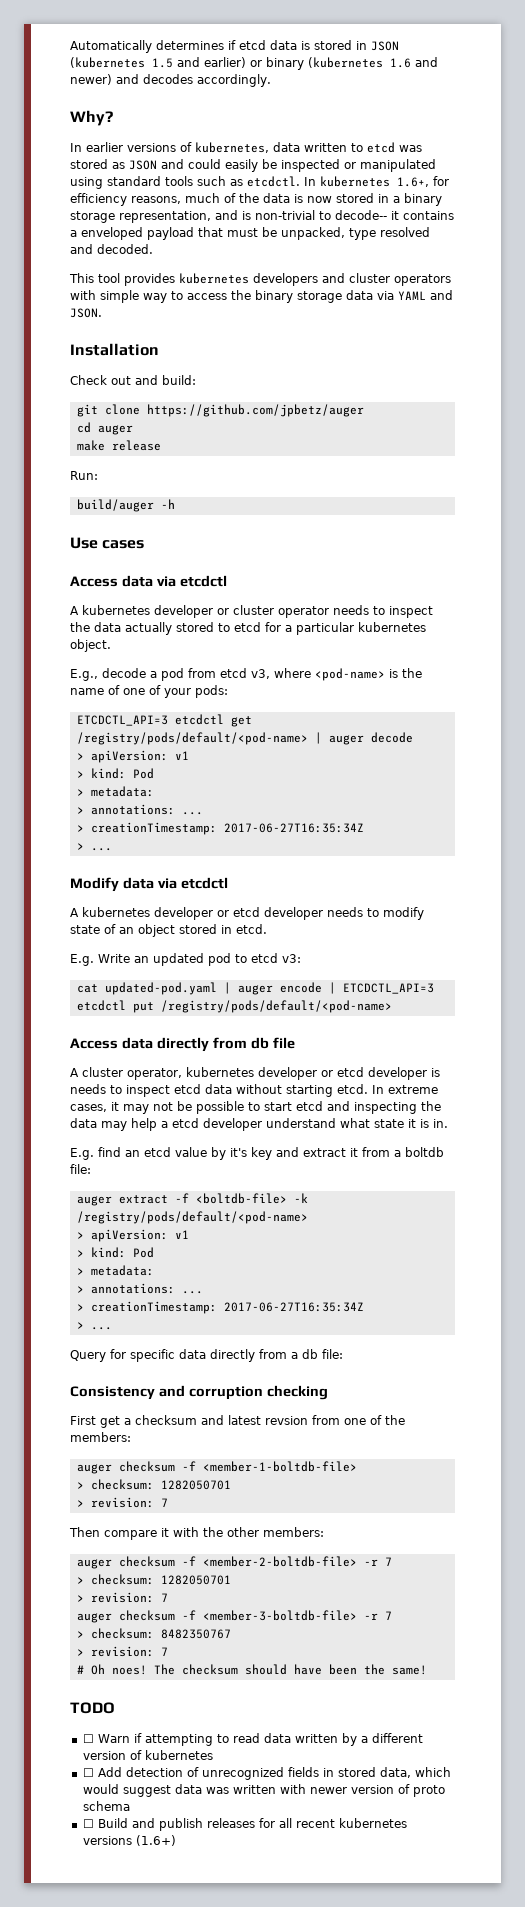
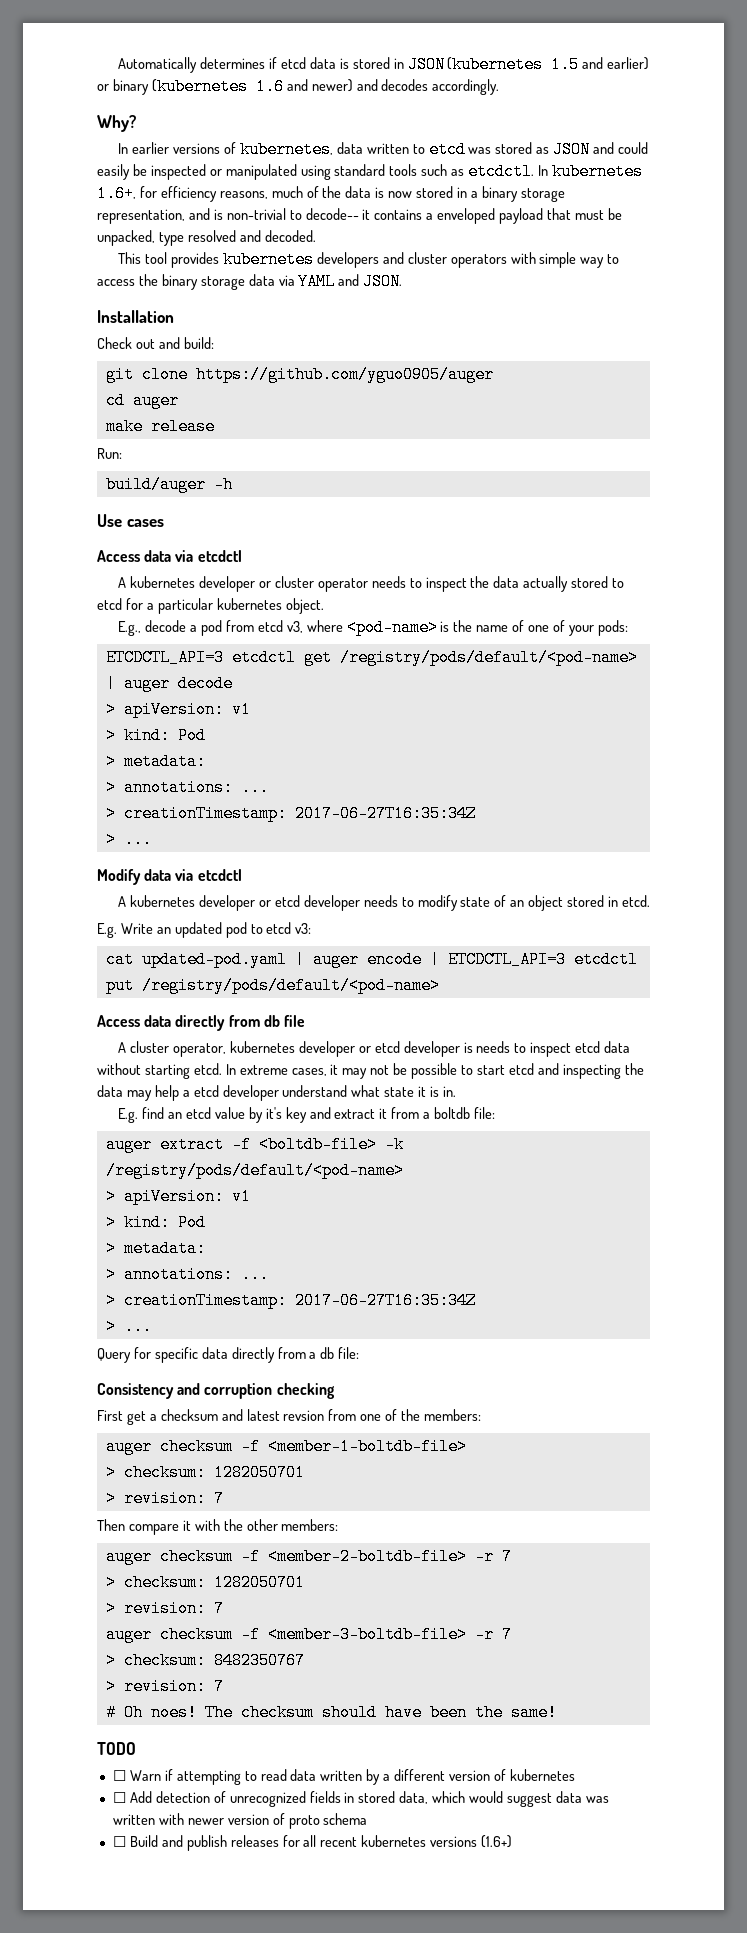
[146,404,364,417] https://github.com/jpbetz/auger -> [195,366,494,383] https://github.com/yguo0905/auger

